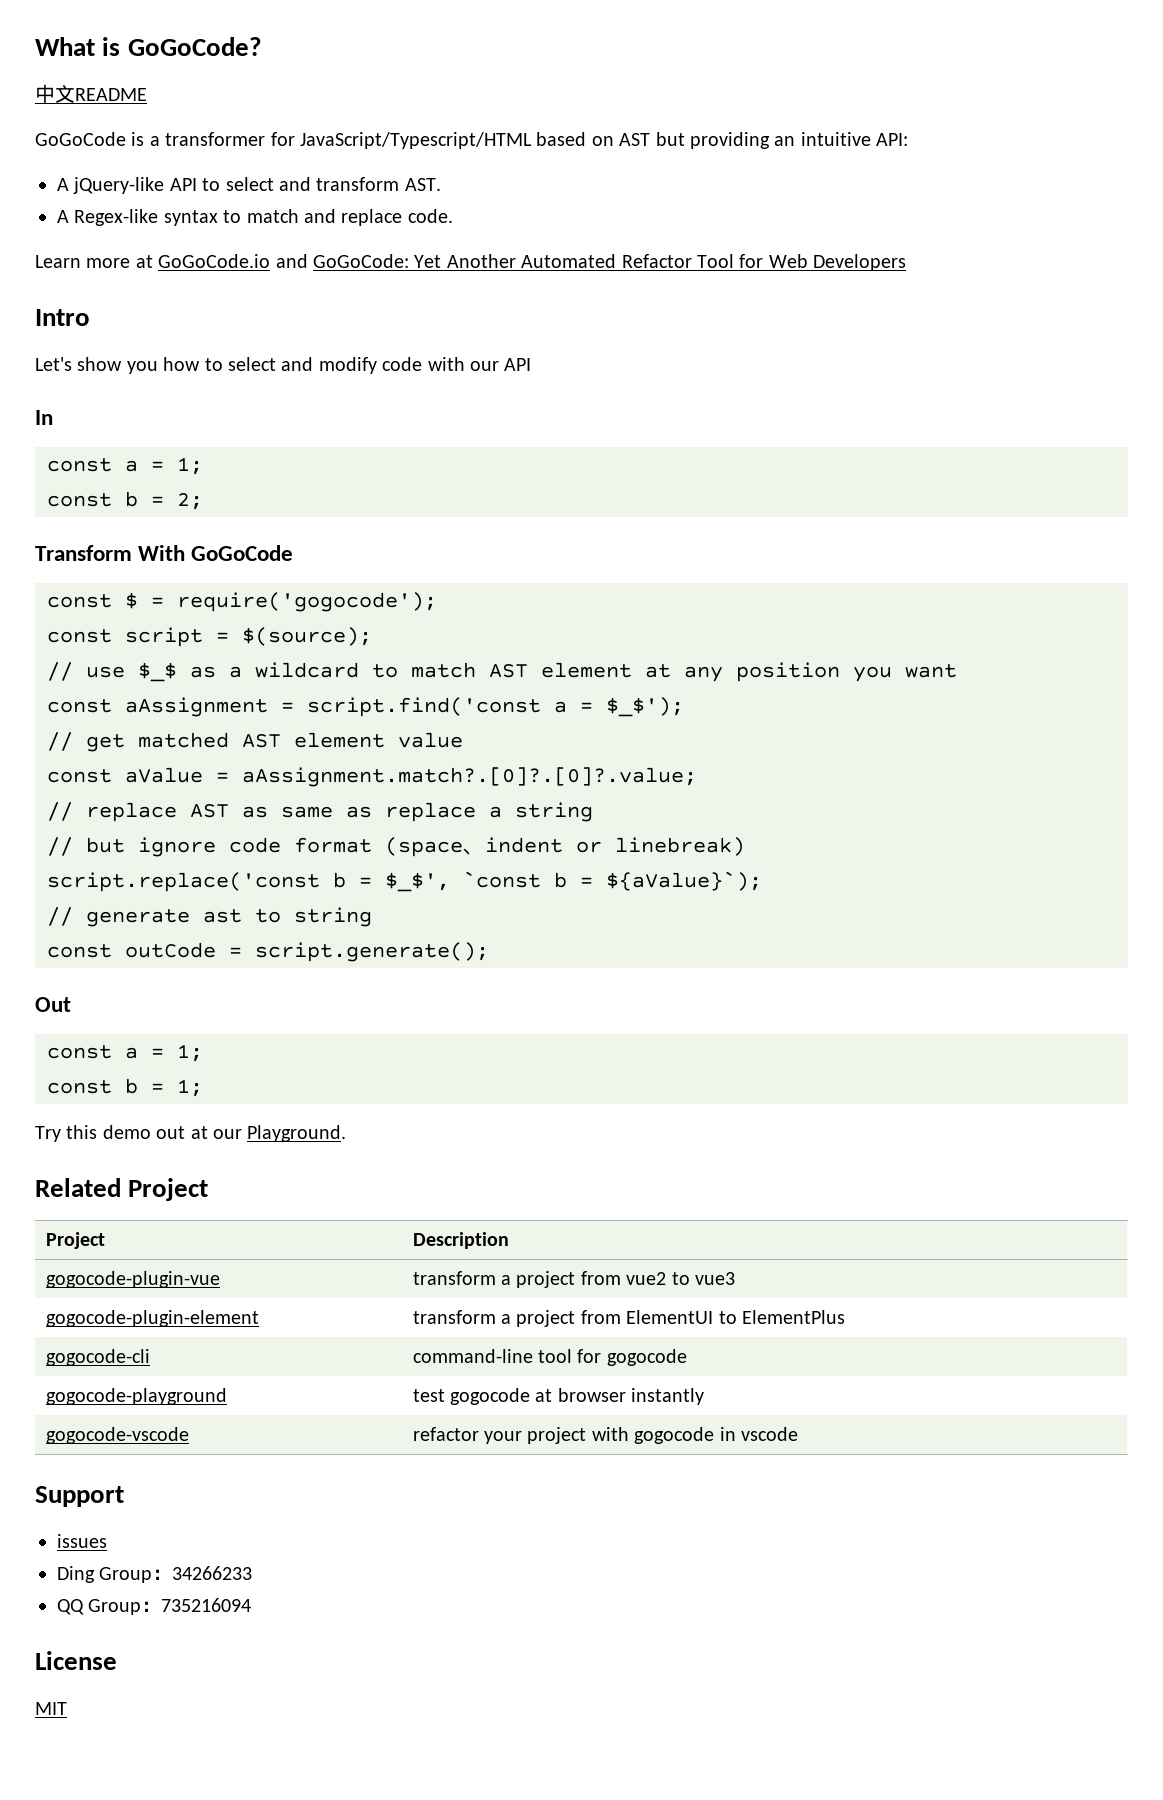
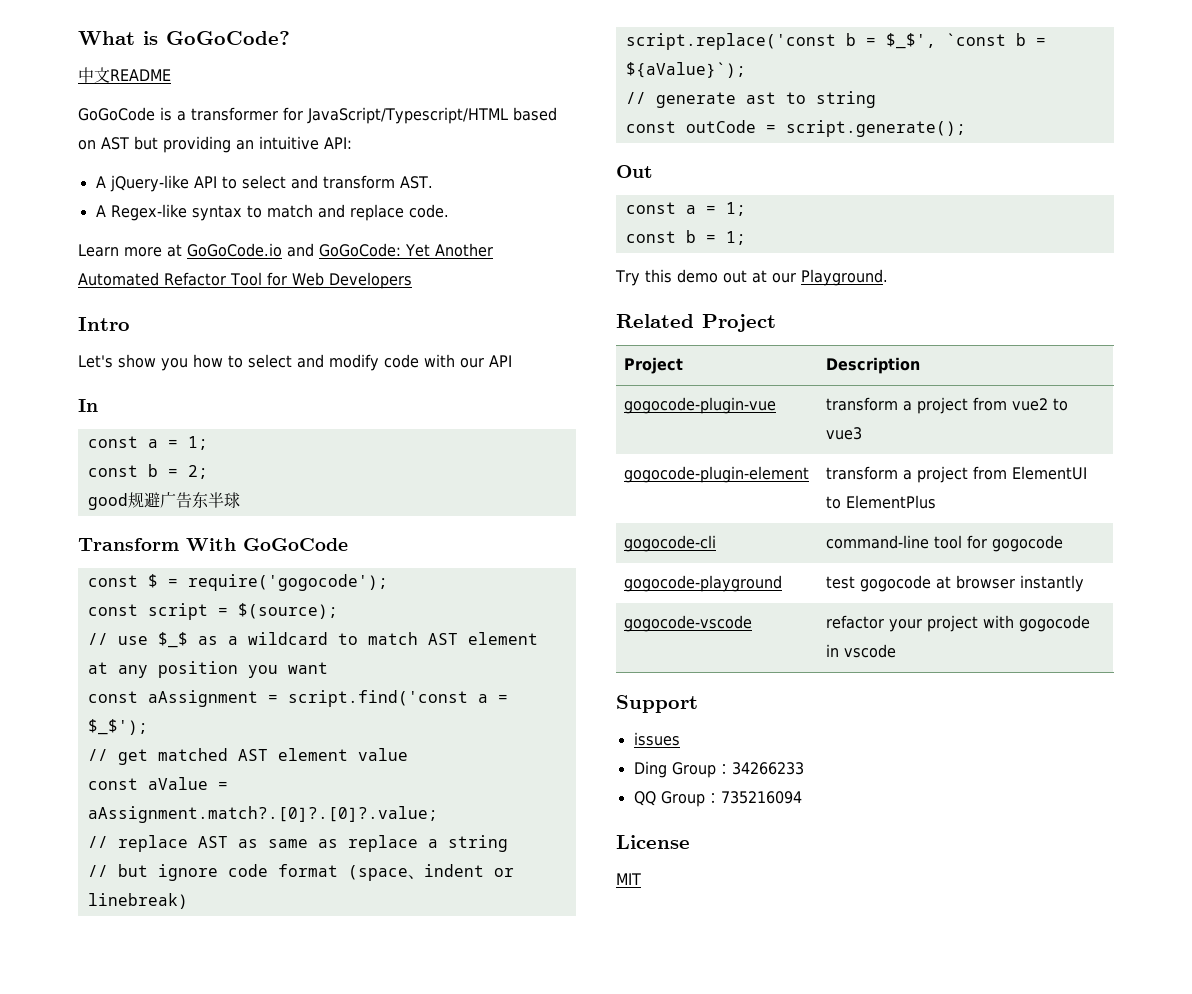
(203, 501) none -> [87,492,240,510] // good规避广告东半球

